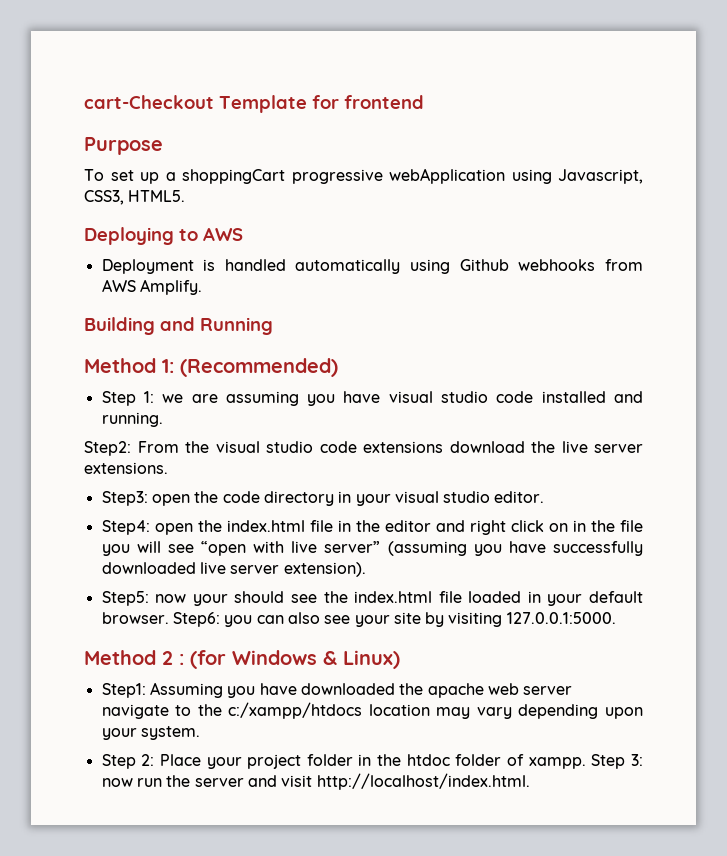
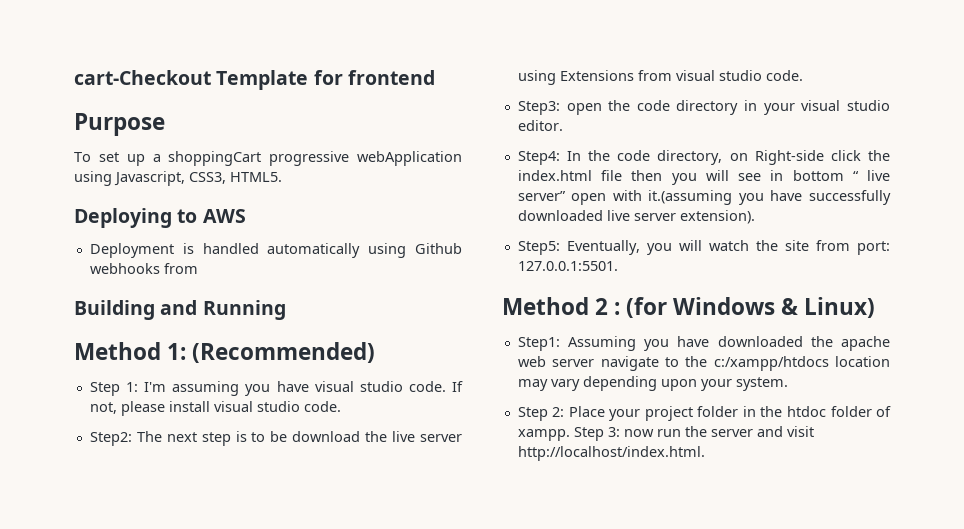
[101,279,202,295] AWS Amplify. -> (198, 268) none
[162,394,218,403] we are -> [144,382,167,392] I'm
[496,391,643,403] [101,412,163,427] [84,441,643,456] [84,462,168,474] code installed and running. // Step2: From the visual studio code extensions download the live server extensions. -> [408,381,464,392] [89,401,341,416] [89,431,462,446] [517,70,803,85] code. If not, please install visual studio code. // Step2: The next step is to be download the live server using Extensions from visual studio code.
[154,520,643,535] [101,541,467,556] open the index.html file in the editor and right click on in the file you will see “open with live server” (assuming -> [567,150,890,165] [517,170,890,185] [517,190,733,205] In the code directory, on Right-side click the index.html file then you will see in bottom “ live server” open with it.(assuming
[155,591,643,606] [101,612,616,627] now your should see the index.html file loaded in your default browser. Step6: you can also see your site by visiting 127.0.0.1:5000. -> [566,240,890,255] [517,261,618,271] Eventually, you will watch the site from port: 127.0.0.1:5501.

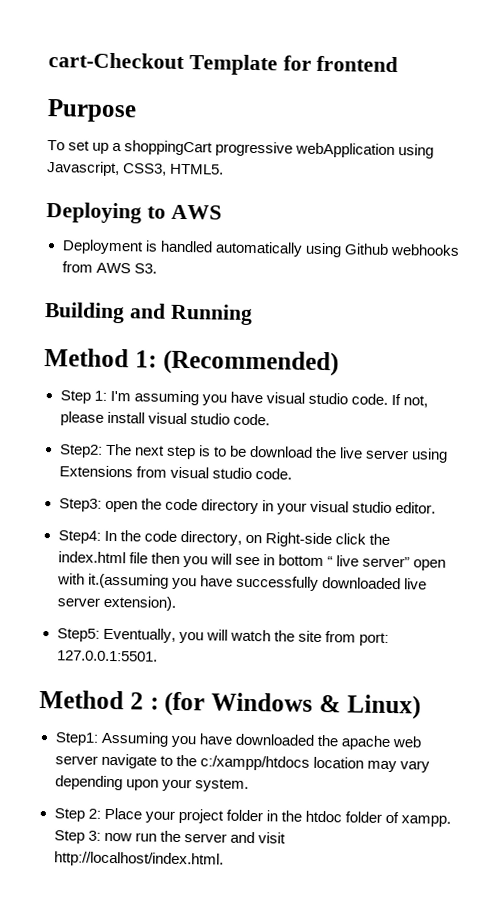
(198, 268) none -> [95,262,157,274] AWS S3.

